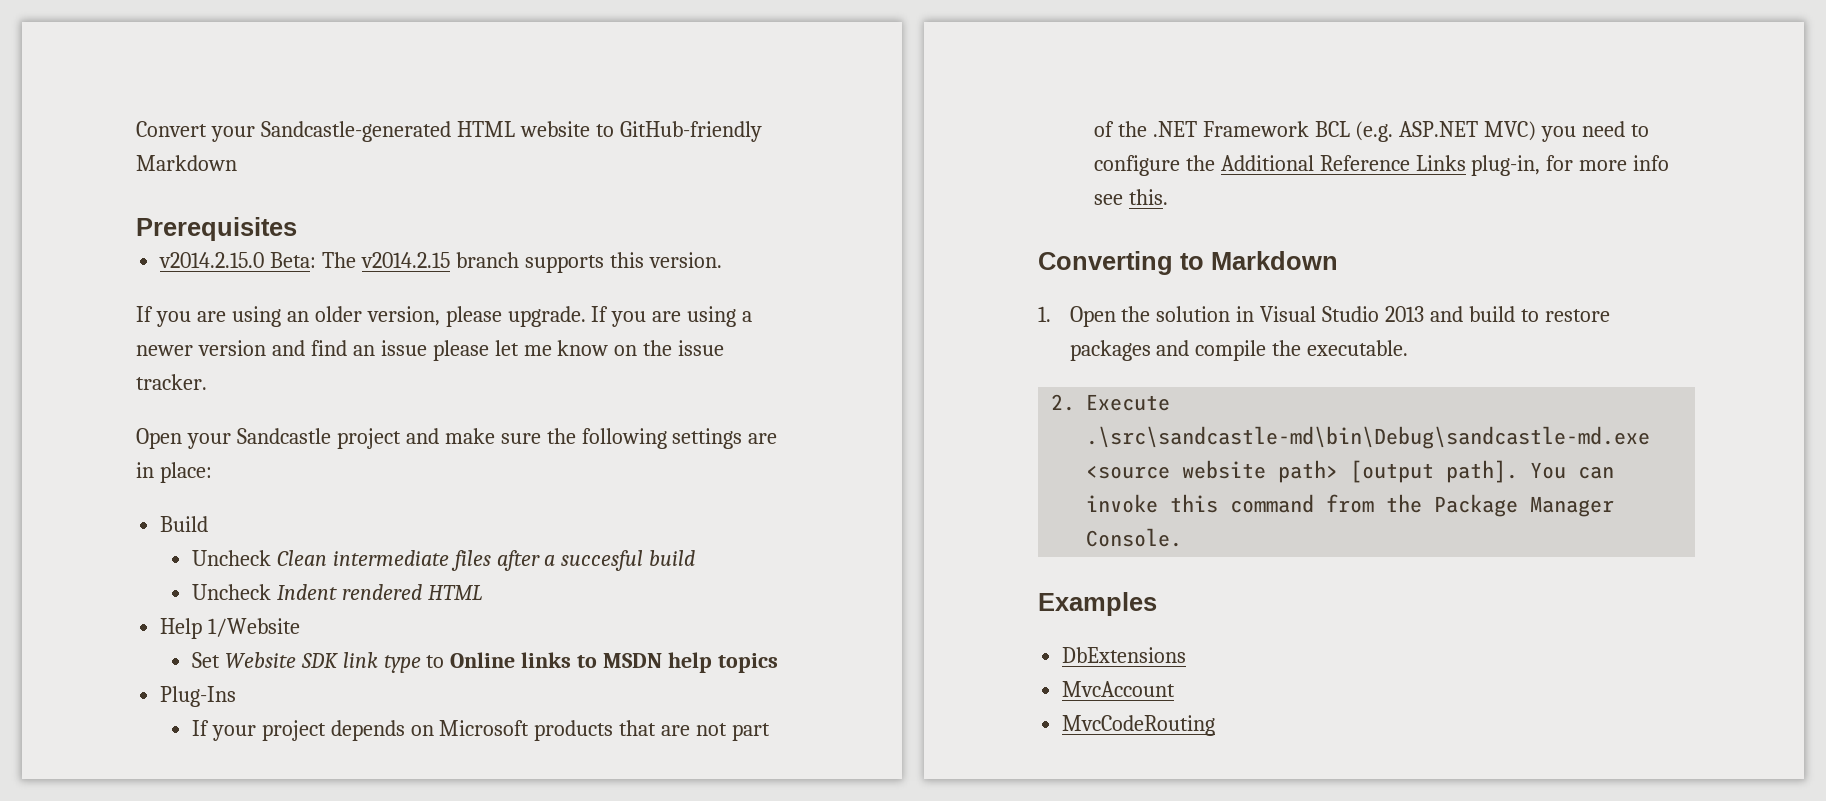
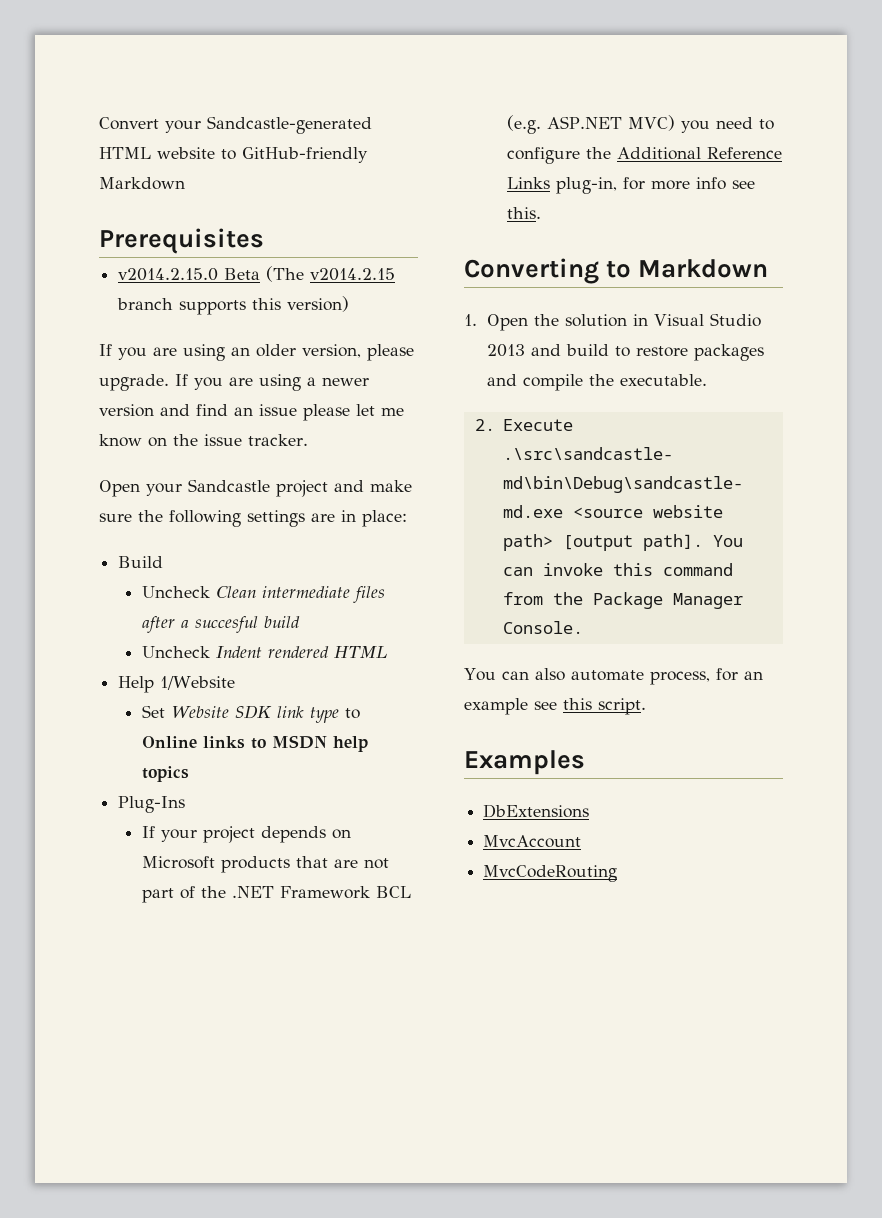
[270,252,357,268] Beta: The -> [224,266,305,282] Beta (The
[648,252,722,268] version. -> [287,296,350,312] version)
(1183, 537) none -> [464,668,763,685] [464,698,646,715] // You can also automate process, for an example see this script.

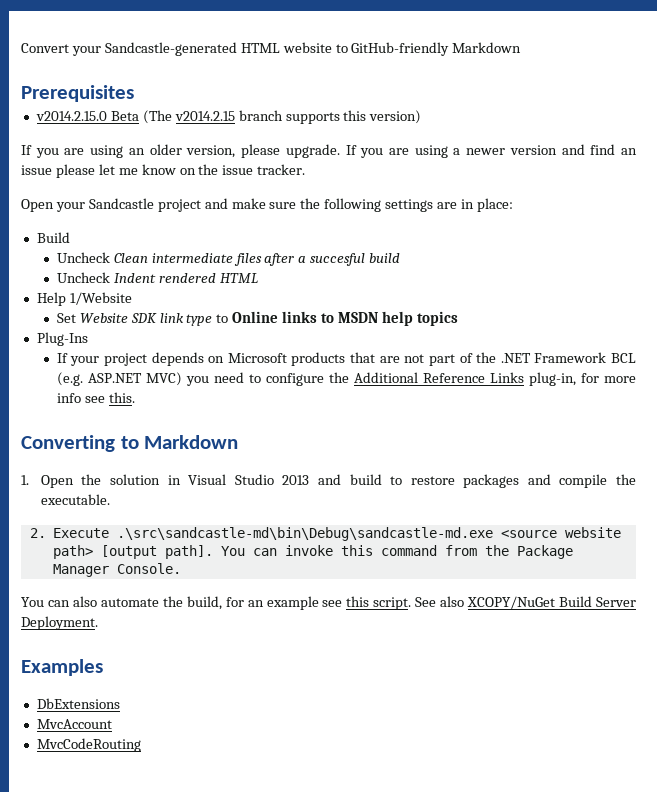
[649,671,710,685] process, -> [162,596,222,610] the build,
(646, 706) none -> [415,596,636,609] [21,616,98,630] See also XCOPY/NuGet Build Server Deployment.

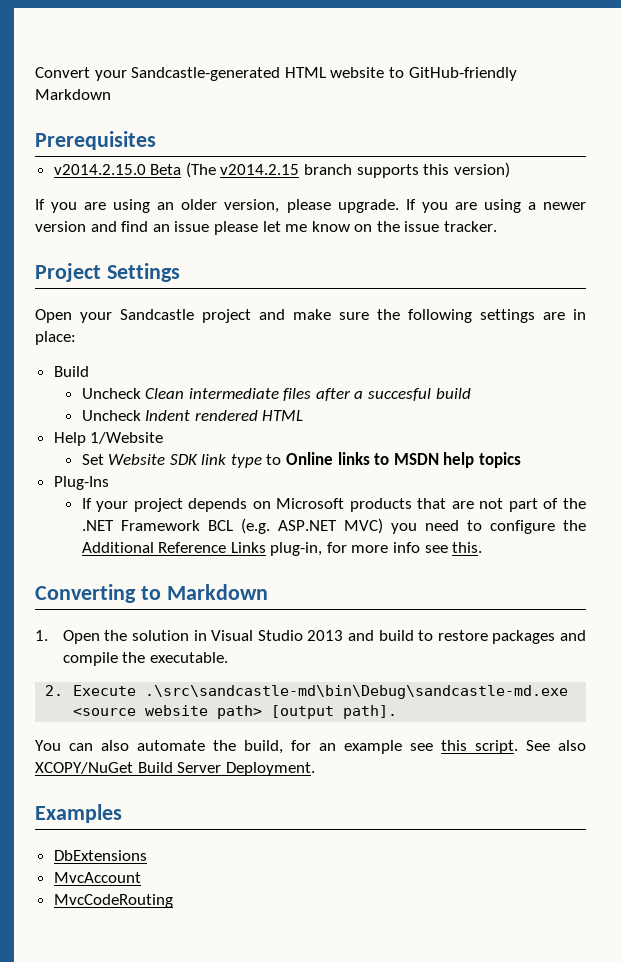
(306, 169) none -> [35,263,180,282] // Project Settings
[220,545,573,559] [52,563,181,577] You can invoke this command from the Package Manager Console. -> (398, 712) none

